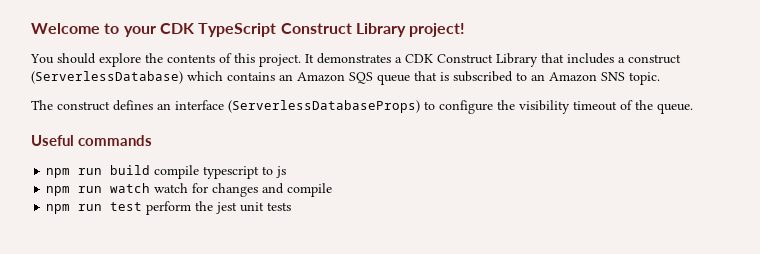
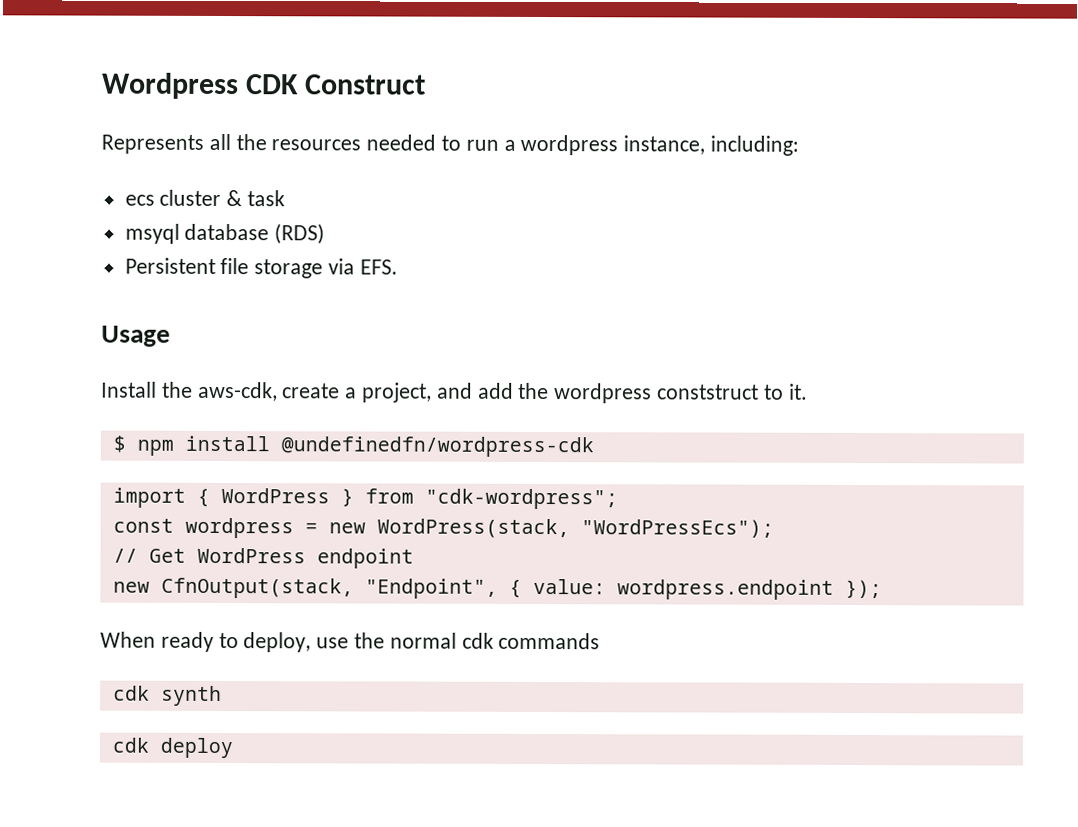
[31,23,466,37] [30,53,681,67] [31,71,660,85] [31,100,693,114] [31,135,152,146] [46,165,287,179] [46,183,333,197] [46,201,292,215] Welcome to your CDK TypeScript Construct Library project! // You should explore the contents of this project. It demonstrates a CDK Construct Library that includes a construct (ServerlessDatabase) which contains an Amazon SQS queue that is subscribed to an Amazon SNS topic. // The construct defines an interface (ServerlessDatabaseProps) to configure the visibility timeout of the queue. // Useful commands // npm run build compile typescript to js // npm run watch watch for changes and compile // npm run test perform the jest unit tests -> [101,72,427,100] [101,133,800,156] [124,189,286,207] [124,223,326,245] [124,257,398,279] [101,325,171,347] [101,381,808,404] [112,435,594,458] [112,487,618,510] [112,517,774,539] [112,547,414,569] [112,577,882,600] [100,631,601,653] [112,685,222,707] [111,737,233,759] Wordpress CDK Construct // Represents all the resources needed to run a wordpress instance, including: // ecs cluster & task // msyql database (RDS) // Persistent file storage via EFS. // Usage // Install the aws-cdk, create a project, and add the wordpress conststruct to it. // $ npm install @undefinedfn/wordpress-cdk // import { WordPress } from "cdk-wordpress"; // const wordpress = new WordPress(stack, "WordPressEcs"); // // Get WordPress endpoint // new CfnOutput(stack, "Endpoint", { value: wordpress.endpoint }); // When ready to deploy, use the normal cdk commands // cdk synth // cdk deploy

